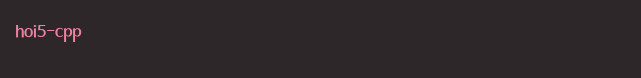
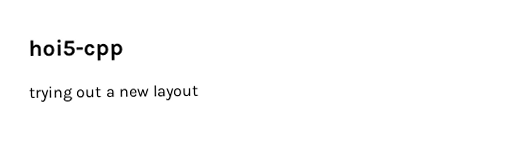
(82, 33) none -> [29,84,200,102] // trying out a new layout

